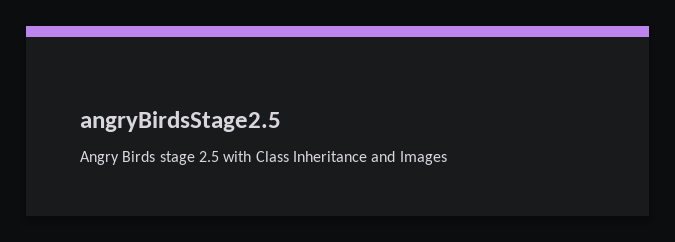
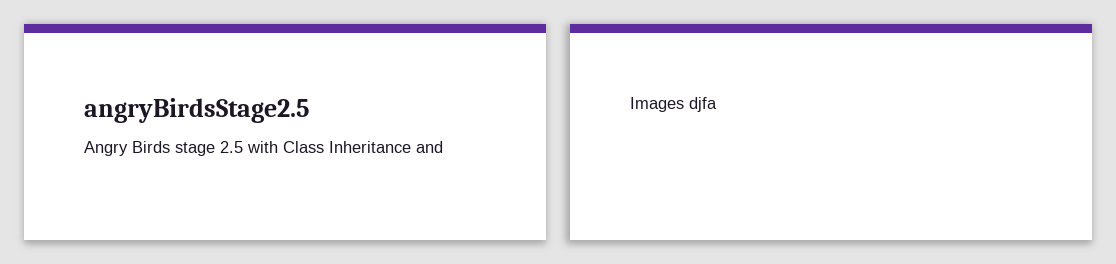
(447, 158) none -> [689,97,717,112] djfa

